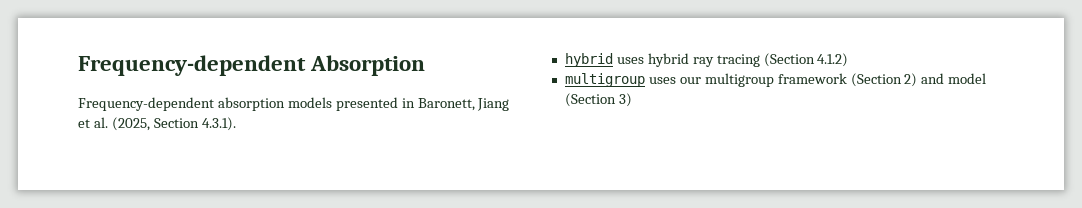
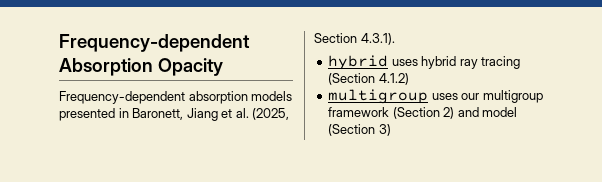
(426, 65) none -> [157,58,223,76] Opacity

